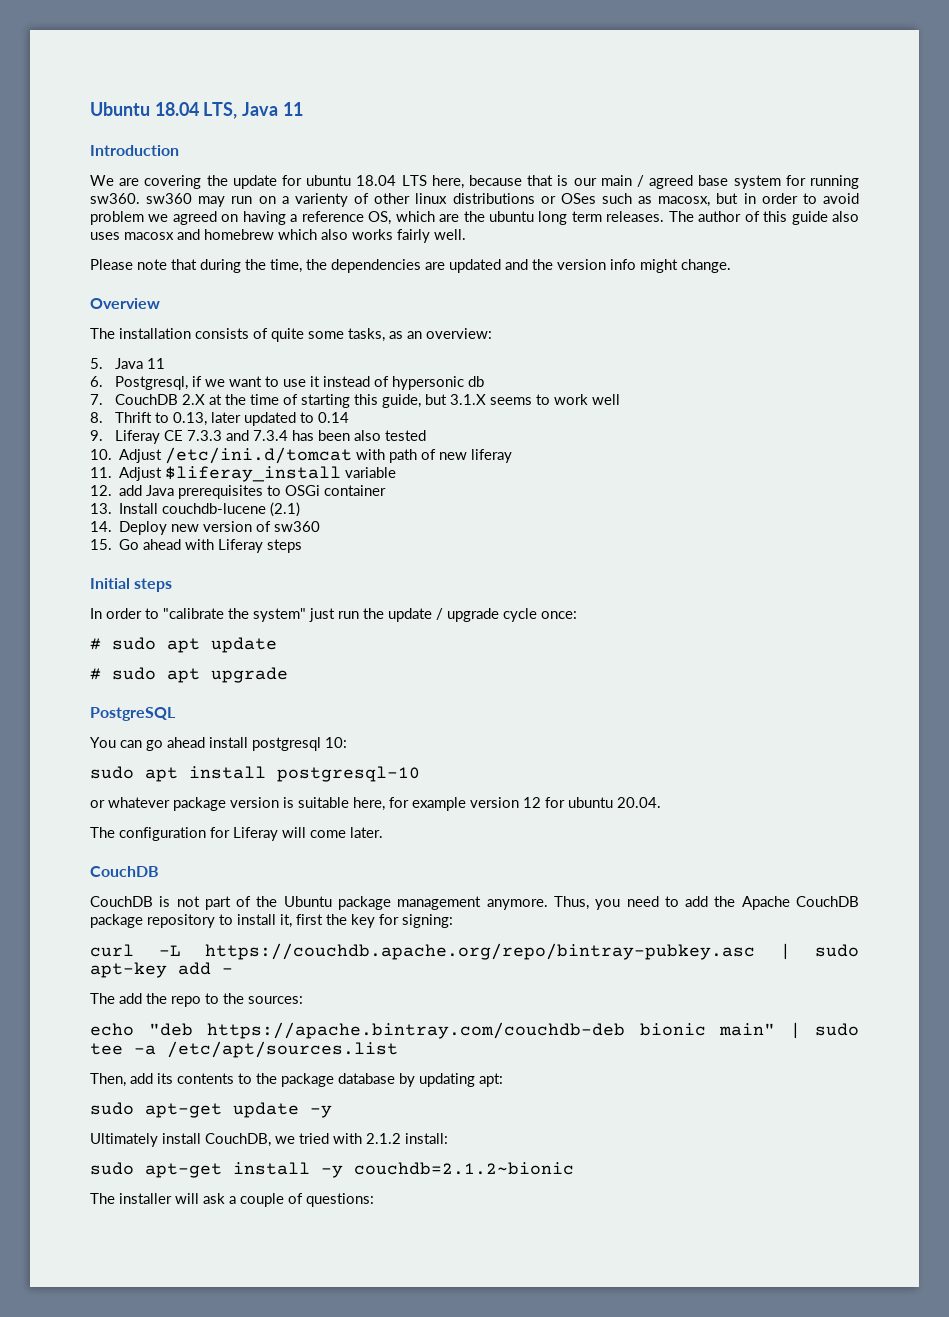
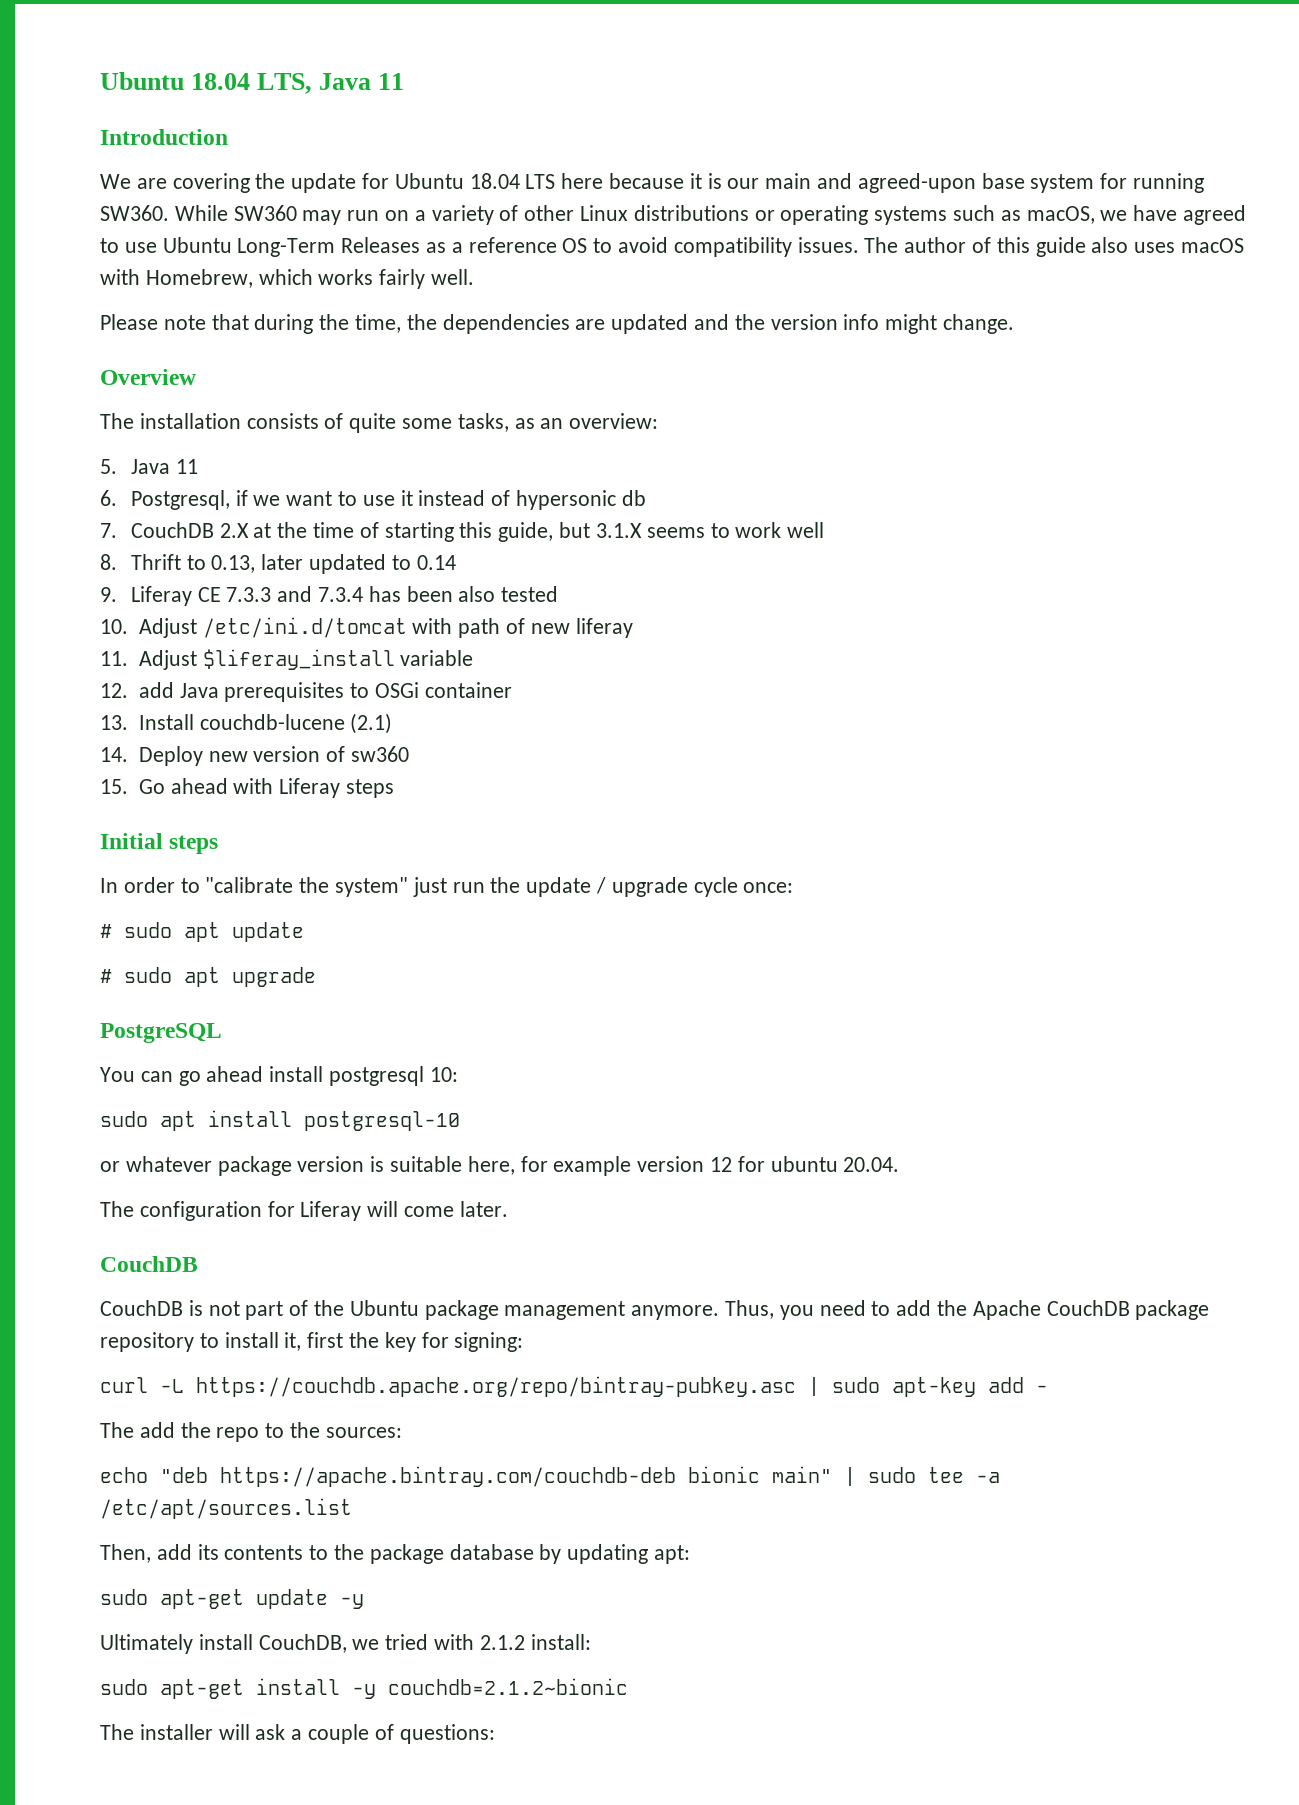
[306,175,352,186] ubuntu -> [394,173,464,189] Ubuntu
[431,175,554,189] here, because that -> [561,173,702,189] here because it
[637,175,694,189] / agreed -> [817,173,976,193] and agreed-upon
[90,193,193,204] sw360. sw360 -> [100,205,297,221] SW360. While SW360
[294,193,348,207] varienty -> [431,205,494,225] variety
[415,193,448,204] linux -> [580,205,629,221] Linux
[560,193,859,207] [90,211,665,225] OSes such as macosx, but in order to avoid problem we agreed on having a reference OS, which are the ubuntu long term releases. -> [780,205,1247,225] [100,237,859,257] operating systems such as macOS, we have agreed to use Ubuntu Long-Term Releases as a reference OS to avoid compatibility issues.
[124,229,348,240] macosx and homebrew which also -> [1181,238,1245,253] [100,269,313,288] macOS with Homebrew, which

